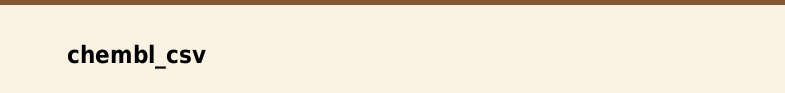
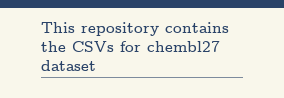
[67,44,206,69] chembl_csv -> [41,22,229,36] [41,41,220,52] [41,60,96,71] This repository contains the CSVs for chembl27 dataset

